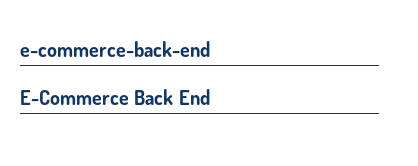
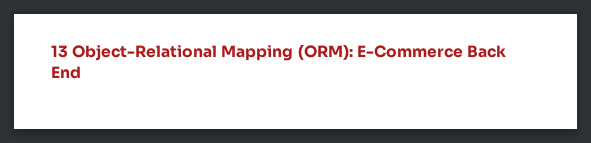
[20,41,210,57] e-commerce-back-end // -> [51,44,353,61] 13 Object-Relational Mapping (ORM):

